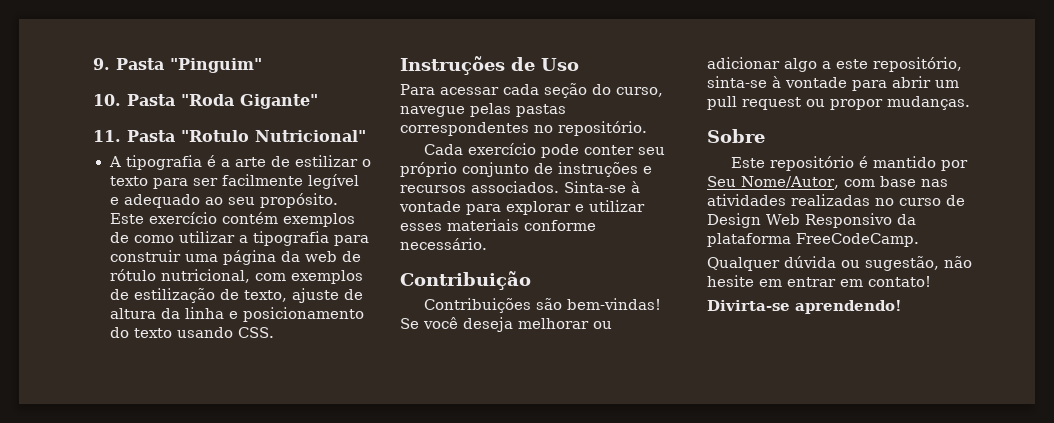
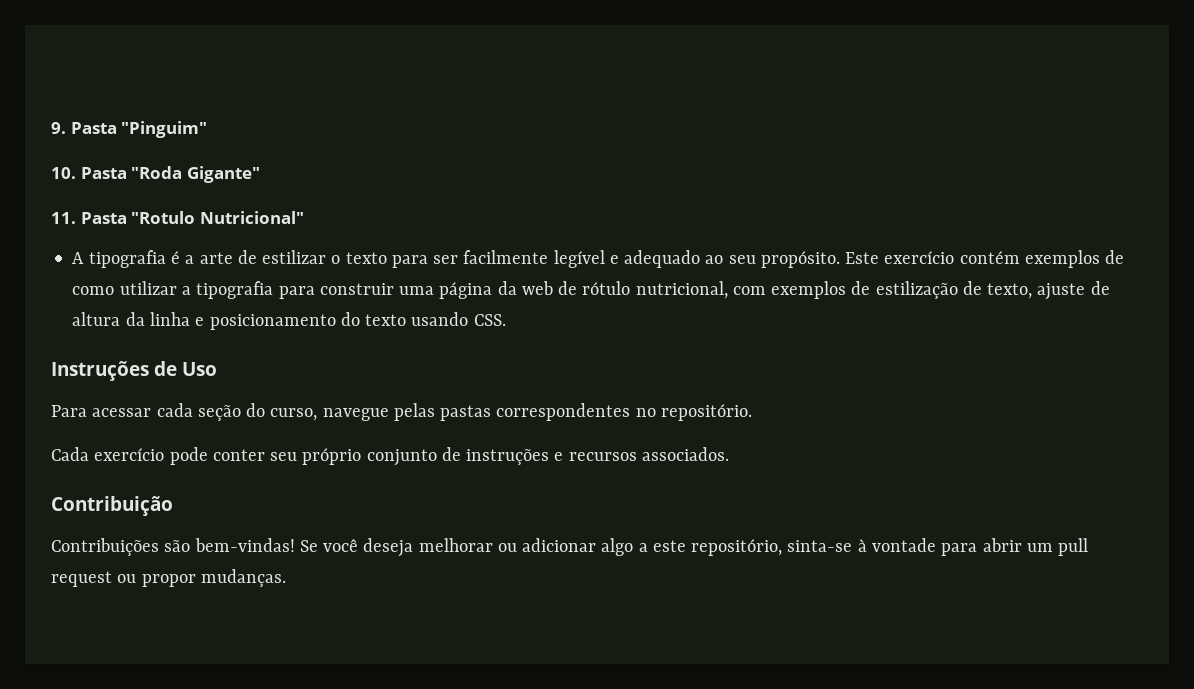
[564,181,640,193] [399,200,645,215] [400,219,596,231] [400,238,487,250] Sinta-se à vontade para explorar e utilizar esses materiais conforme necessário. -> (729, 454) none
[707,129,765,143] [731,156,969,171] [707,176,948,189] [707,194,965,206] [707,213,916,228] [707,233,919,247] [707,256,972,271] [707,275,931,287] [707,300,902,314] // Sobre // Este repositório é mantido por Seu Nome/Autor, com base nas atividades realizadas no curso de Design Web Responsivo da plataforma FreeCodeCamp. // Qualquer dúvida ou sugestão, não hesite em entrar em contato! // Divirta-se aprendendo! -> (286, 578) none

